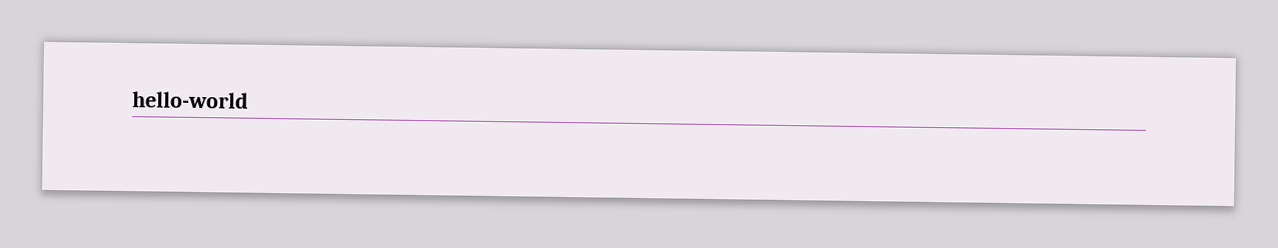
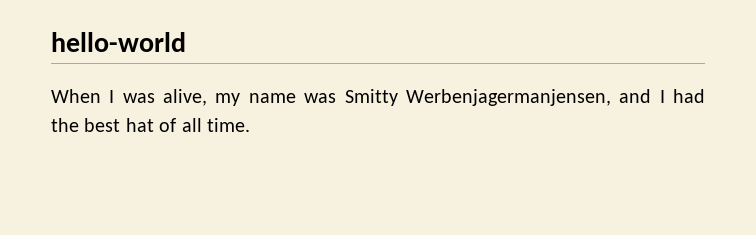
(249, 100) none -> [51,89,706,106] [51,118,251,132] // When I was alive, my name was Smitty Werbenjagermanjensen, and I had the best hat of all time.

